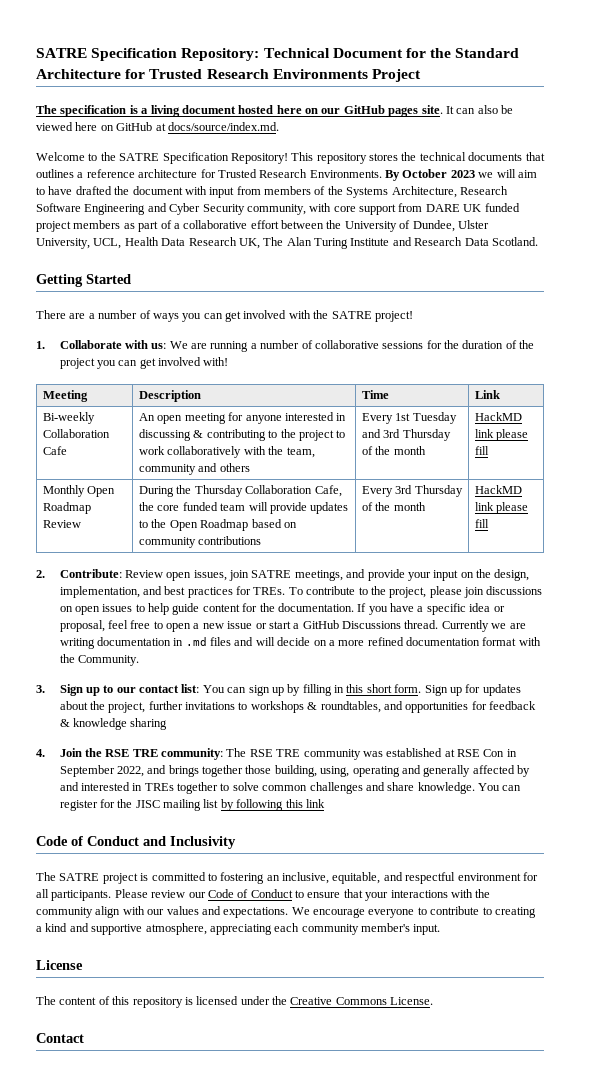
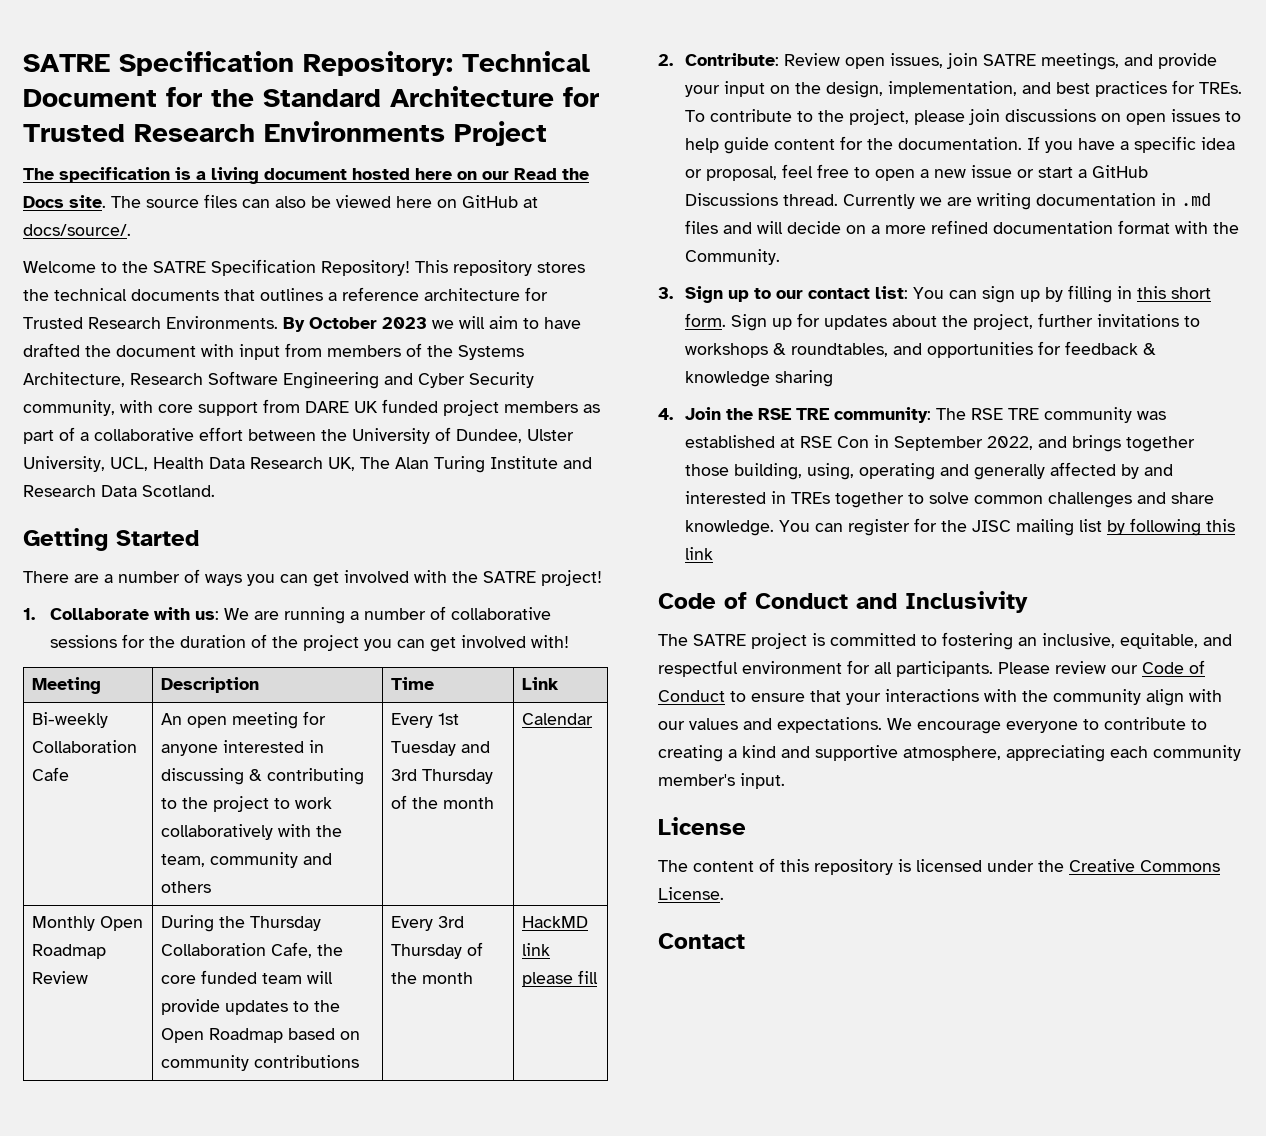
[343,105,454,117] GitHub pages site. It -> [514,168,589,180] [23,194,237,208] Read the Docs site. The source files
[167,122,279,131] docs/source/index.md. -> [23,224,131,236] docs/source/.
[475,412,523,421] [475,429,529,441] [475,446,490,455] HackMD link please fill -> [521,713,593,725] Calendar

